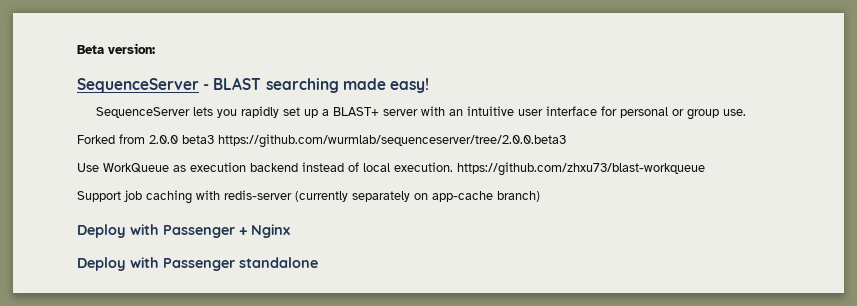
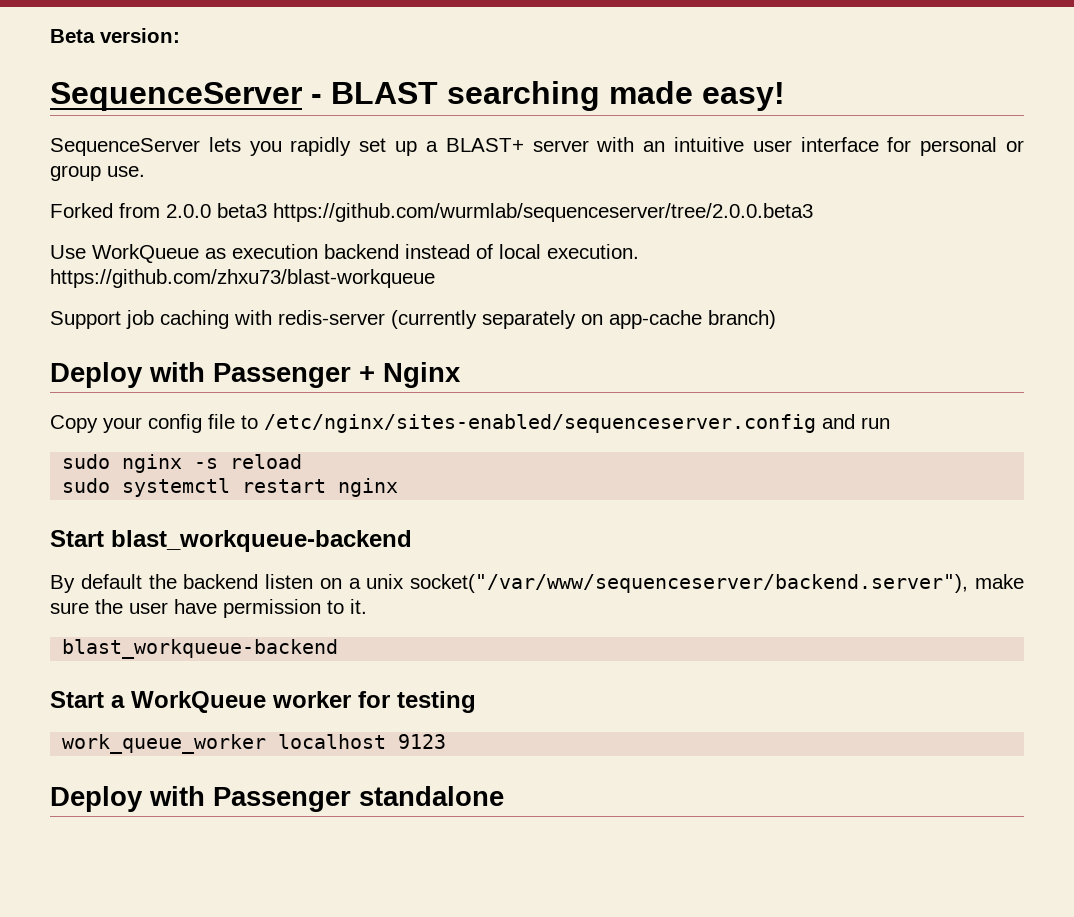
(290, 231) none -> [50,414,890,433] [62,454,303,473] [62,478,399,497] [50,530,412,552] [50,574,1024,593] [50,599,367,618] [62,639,339,659] [50,691,476,713] [62,734,447,754] // Copy your config file to /etc/nginx/sites-enabled/sequenceserver.config and run // sudo nginx -s reload // sudo systemctl restart nginx // Start blast_workqueue-backend // By default the backend listen on a unix socket("/var/www/sequenceserver/backend.server"), make sure the user have permission to it. // blast_workqueue-backend // Start a WorkQueue worker for testing // work_queue_worker localhost 9123

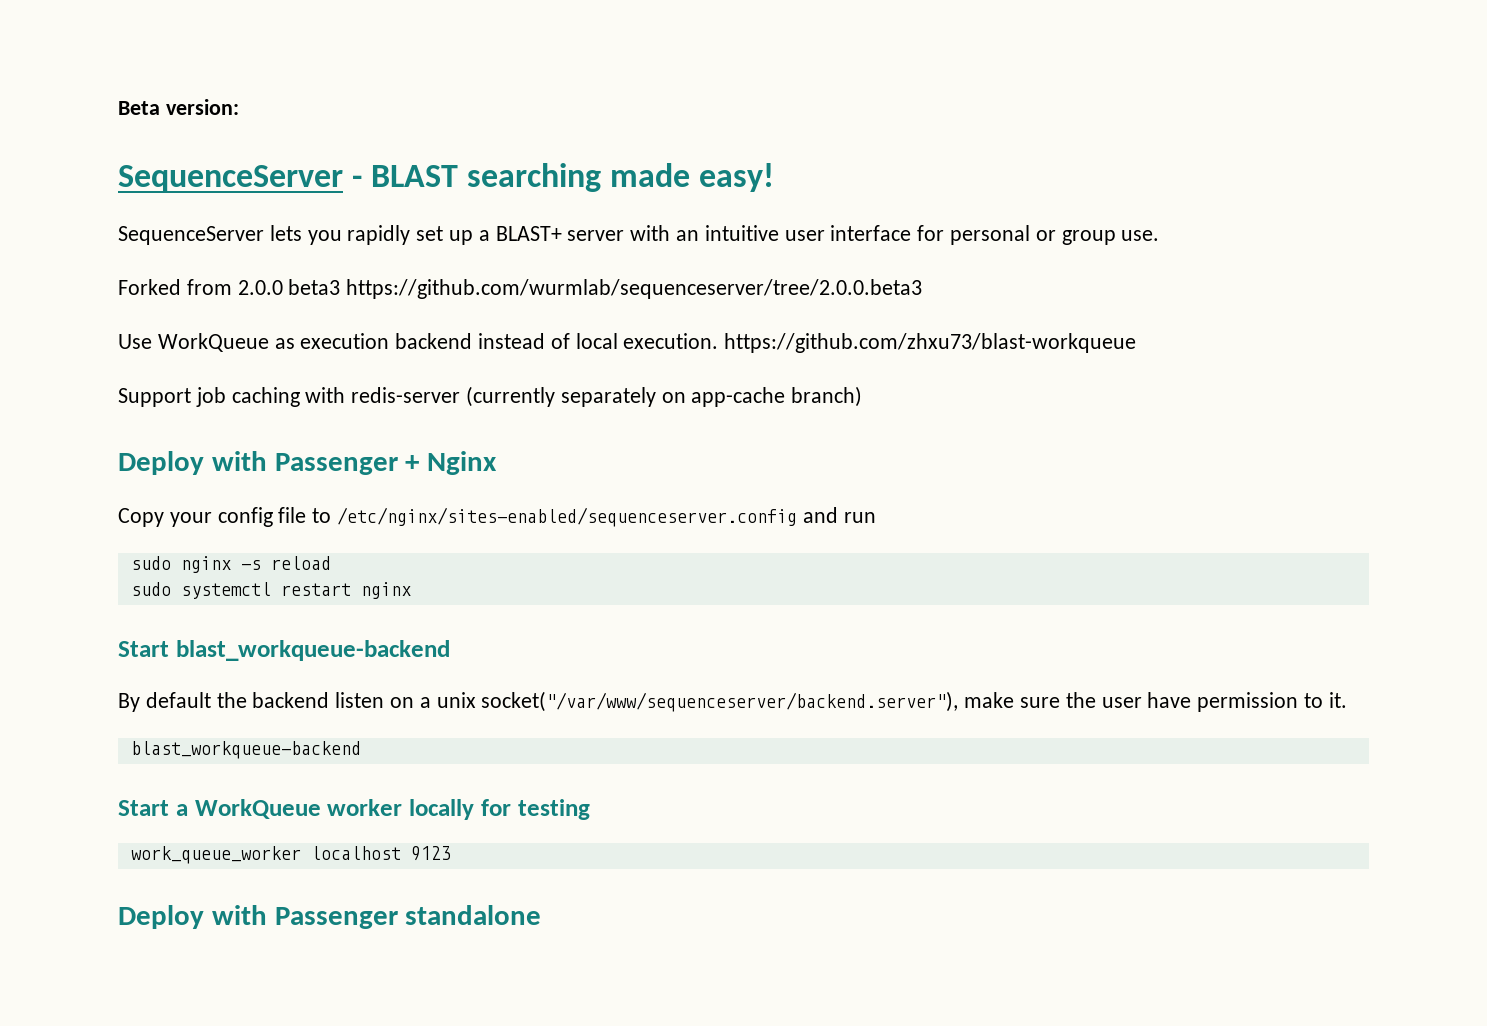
(351, 699) none -> [409,799,474,820] locally

